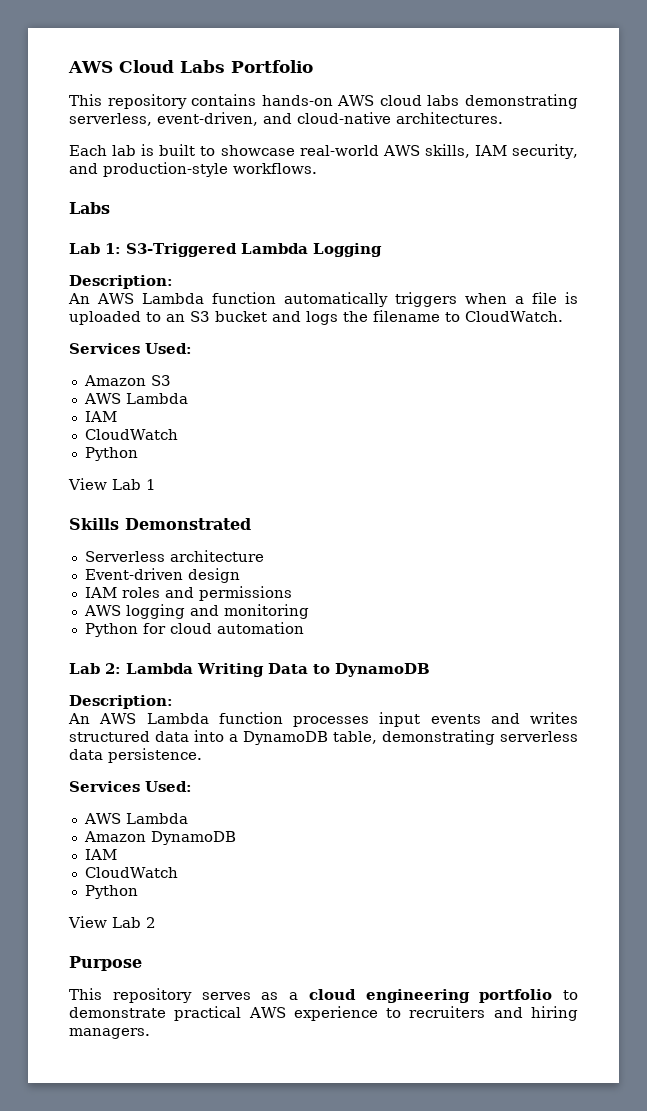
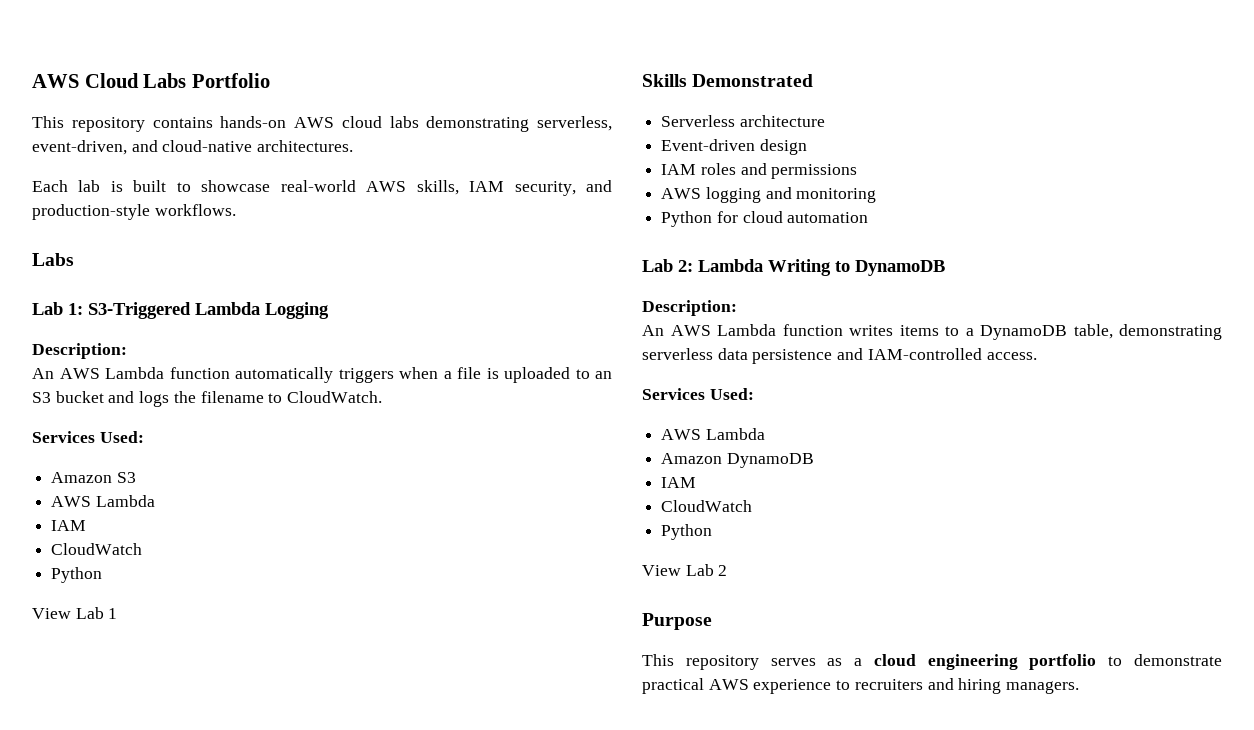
[268,663,308,674] Data -> (831, 267) none
[293,712,578,727] [69,730,224,742] processes input events and writes structured data into -> [849,325,959,336] writes items to
[108,748,202,763] persistence. -> [752,348,1037,364] persistence and IAM-controlled access.

